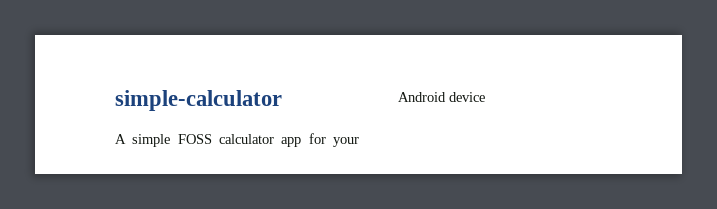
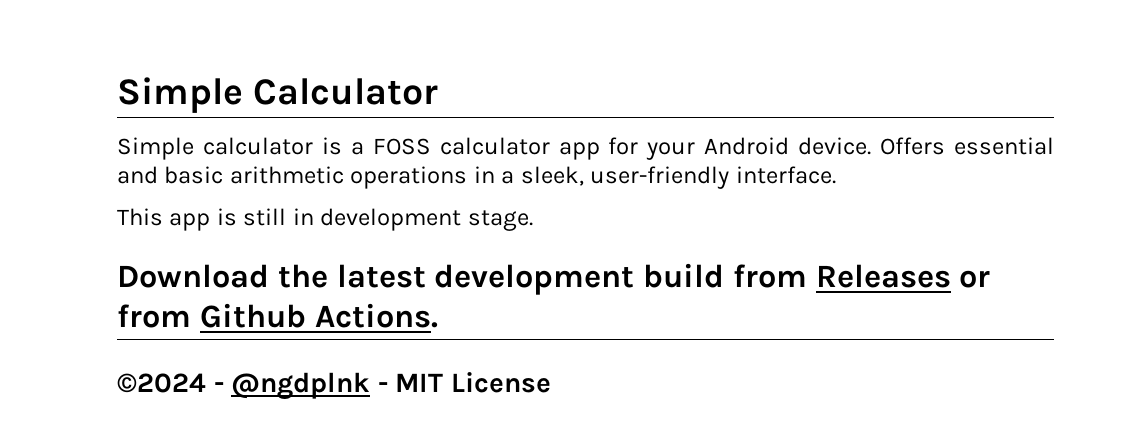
[115,90,282,111] [115,134,171,147] simple-calculator // A simple -> [117,77,439,113] [117,137,364,160] Simple Calculator // Simple calculator is a
[449,92,485,102] device -> [798,137,1054,155] [117,166,836,189] [117,208,533,231] [117,263,991,295] [117,303,438,328] [117,372,551,400] device. Offers essential and basic arithmetic operations in a sleek, user-friendly interface. // This app is still in development stage. // Download the latest development build from Releases or from Github Actions. // ©2024 - @ngdplnk - MIT License

